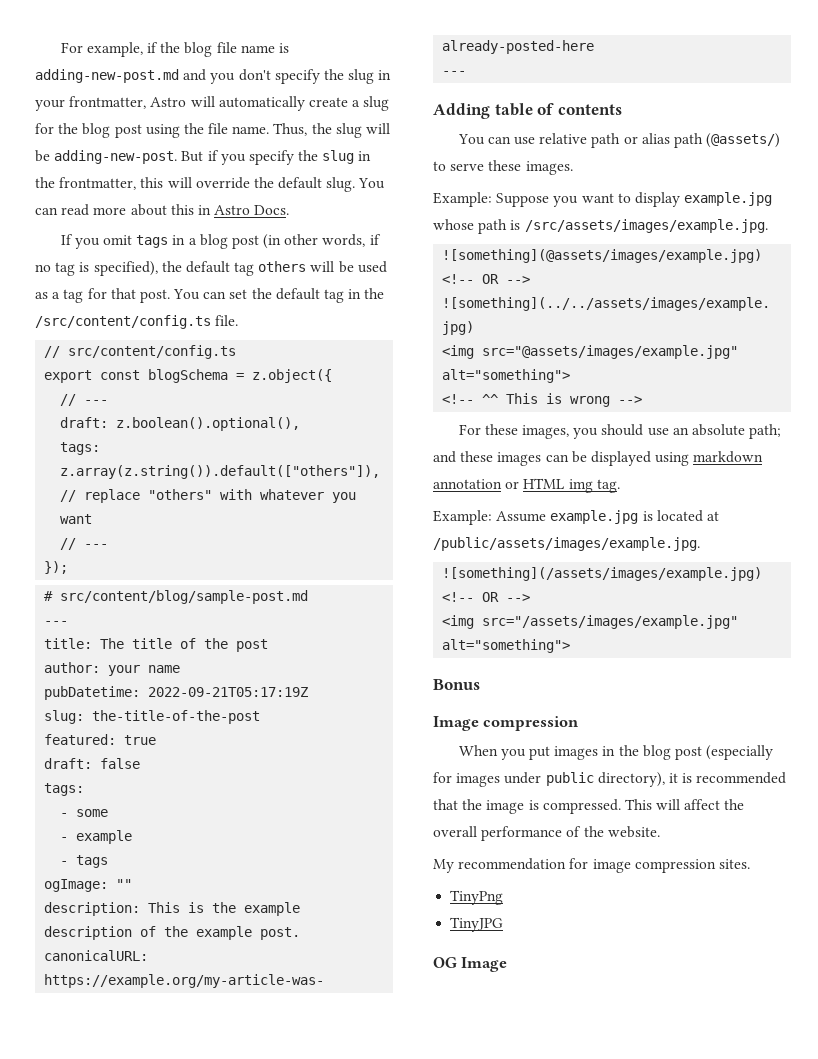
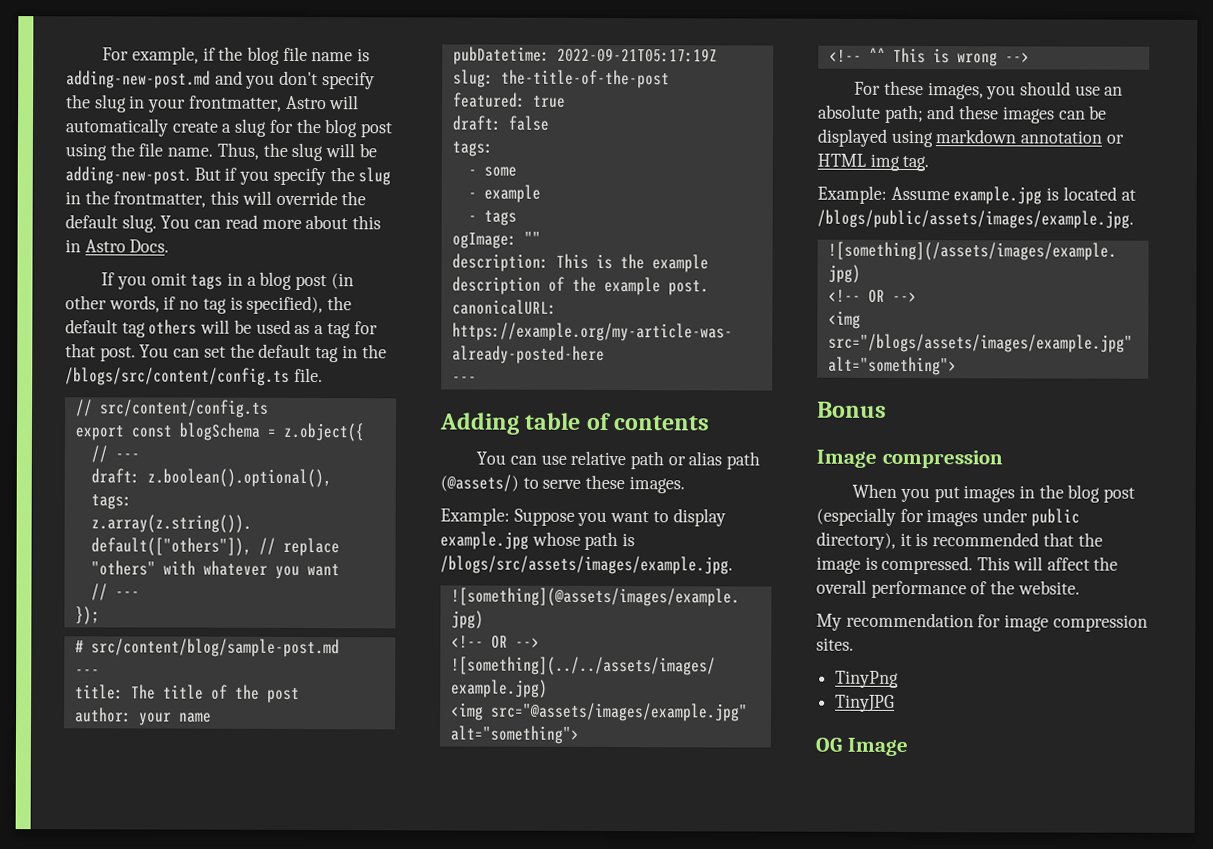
[35,315,211,329] /src/content/config.ts -> [65,367,290,386] /blogs/src/content/config.ts
[524,219,768,233] /src/assets/images/example.jpg. -> [440,555,733,575] /blogs/src/assets/images/example.jpg.
[433,537,700,551] /public/assets/images/example.jpg. -> [817,209,1134,229] /blogs/public/assets/images/example.jpg.
[482,615,739,629] src="/assets/images/example.jpg" -> [827,333,1133,353] src="/blogs/assets/images/example.jpg"

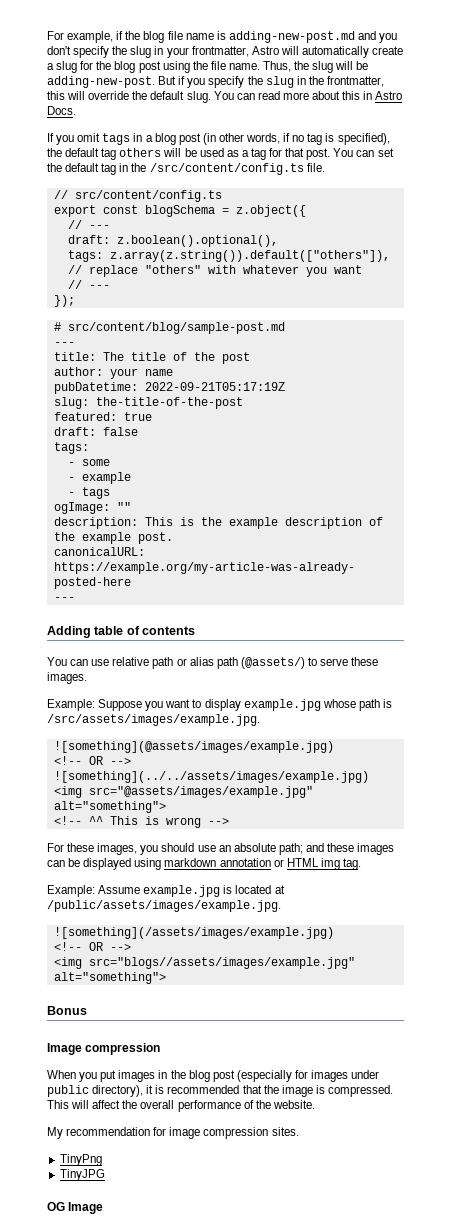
[65,367,290,386] /blogs/src/content/config.ts -> [149,163,304,175] /src/content/config.ts
[440,555,733,575] /blogs/src/assets/images/example.jpg. -> [47,714,260,726] /src/assets/images/example.jpg.
[817,209,1134,229] /blogs/public/assets/images/example.jpg. -> [47,900,281,912] /public/assets/images/example.jpg.
[827,333,1133,353] src="/blogs/assets/images/example.jpg" -> [88,957,355,969] src="blogs//assets/images/example.jpg"

